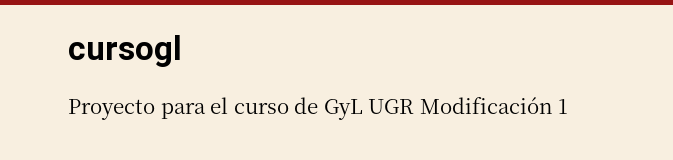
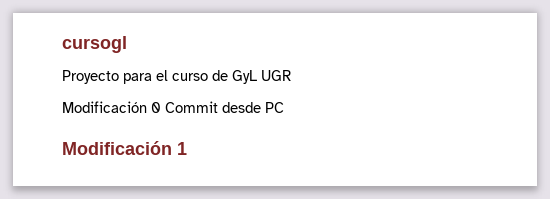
(415, 106) none -> [62,101,284,113] // Modificación 0 Commit desde PC //

